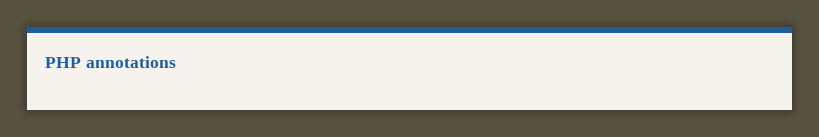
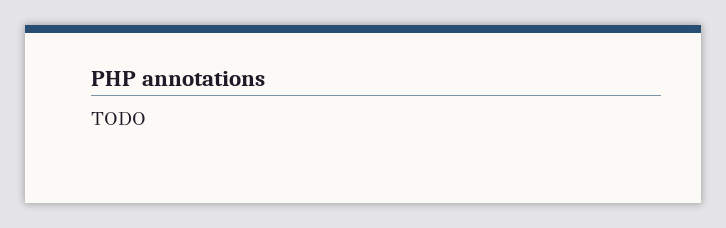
(176, 62) none -> [91,111,146,126] // TODO

